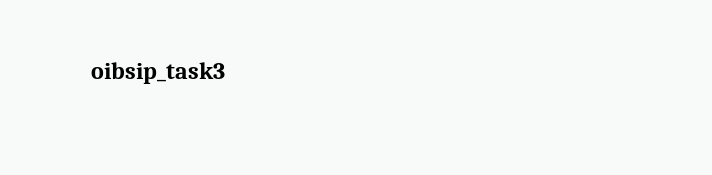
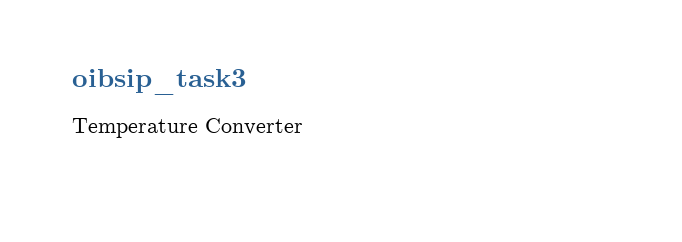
(225, 73) none -> [72,118,303,138] // Temperature Converter

